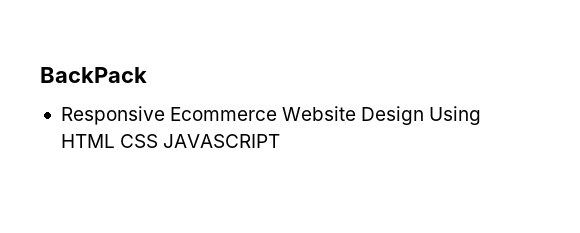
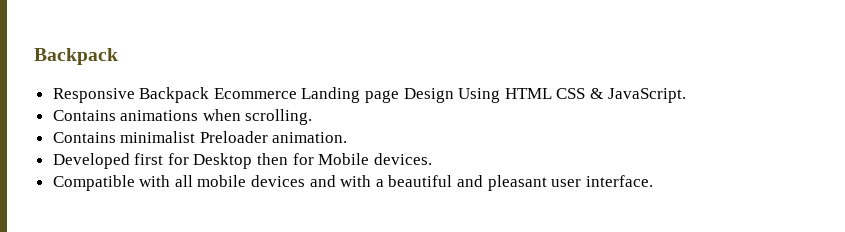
[40,67,147,83] BackPack -> [34,48,118,65] Backpack
[170,106,482,125] [60,134,281,148] Ecommerce Website Design Using HTML CSS JAVASCRIPT -> [139,87,686,103] [52,109,313,125] [52,131,348,143] [52,153,432,169] [52,175,653,191] Backpack Ecommerce Landing page Design Using HTML CSS & JavaScript. // Contains animations when scrolling. // Contains minimalist Preloader animation. // Developed first for Desktop then for Mobile devices. // Compatible with all mobile devices and with a beautiful and pleasant user interface.

